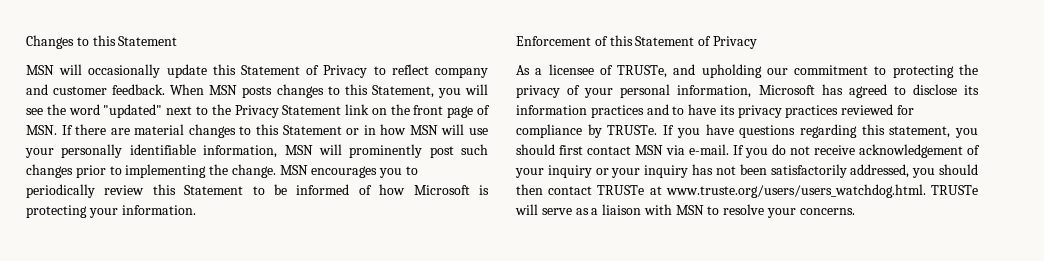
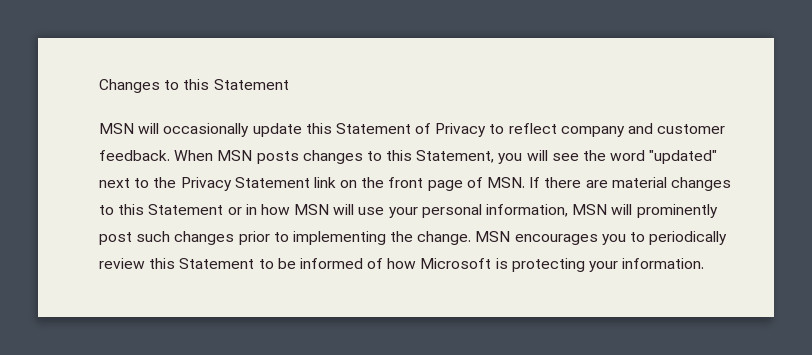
[61,144,196,158] personally identifiable -> [421,204,482,218] personal
[516,35,757,49] [516,64,978,78] [516,84,980,98] [516,104,915,118] [516,124,978,138] [516,144,980,158] [515,164,978,178] [516,184,978,198] [515,204,855,218] // Enforcement of this Statement of Privacy // As a licensee of TRUSTe, and upholding our commitment to protecting the privacy of your personal information, Microsoft has agreed to disclose its information practices and to have its privacy practices reviewed for compliance by TRUSTe. If you have questions regarding this statement, you should first contact MSN via e-mail. If you do not receive acknowledgement of your inquiry or your inquiry has not been satisfactorily addressed, you should then contact TRUSTe at www.truste.org/users/users_watchdog.html. TRUSTe will serve as a liaison with MSN to resolve your concerns. -> (705, 263) none

